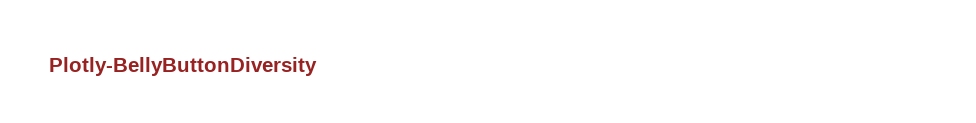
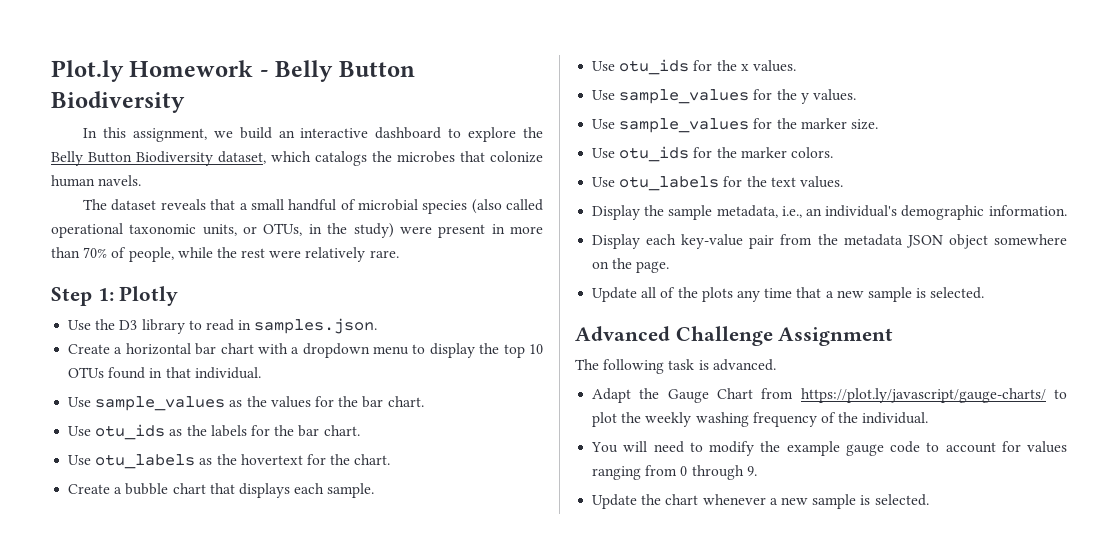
[49,57,317,76] Plotly-BellyButtonDiversity -> [51,60,415,82] [51,91,185,113] [83,127,543,142] [51,151,543,166] [51,175,142,187] [83,199,543,214] [51,223,544,238] [51,247,399,262] [51,286,179,306] [68,318,378,334] [68,343,543,358] [68,367,261,379] [68,396,424,411] [68,424,360,440] [68,454,391,469] [68,483,375,498] [592,59,796,75] [592,89,856,104] [592,118,878,133] [592,146,833,162] [592,176,843,191] [592,205,1067,220] [592,234,1067,249] [592,258,670,273] [592,287,985,302] [575,326,894,346] [575,359,776,374] [592,388,1067,403] [592,412,929,427] [591,441,1067,456] [592,465,757,480] [592,494,929,509] Plot.ly Homework - Belly Button Biodiversity // In this assignment, we build an interactive dashboard to explore the Belly Button Biodiversity dataset, which catalogs the microbes that colonize human navels. // The dataset reveals that a small handful of microbial species (also called operational taxonomic units, or OTUs, in the study) were present in more than 70% of people, while the rest were relatively rare. // Step 1: Plotly // Use the D3 library to read in samples.json. // Create a horizontal bar chart with a dropdown menu to display the top 10 OTUs found in that individual. // Use sample_values as the values for the bar chart. // Use otu_ids as the labels for the bar chart. // Use otu_labels as the hovertext for the chart. // Create a bubble chart that displays each sample. // Use otu_ids for the x values. // Use sample_values for the y values. // Use sample_values for the marker size. // Use otu_ids for the marker colors. // Use otu_labels for the text values. // Display the sample metadata, i.e., an individual's demographic information. // Display each key-value pair from the metadata JSON object somewhere on the page. // Update all of the plots any time that a new sample is selected. // Advanced Challenge Assignment // The following task is advanced. // Adapt the Gauge Chart from https://plot.ly/javascript/gauge-charts/ to plot the weekly washing frequency of the individual. // You will need to modify the example gauge code to account for values ranging from 0 through 9. // Update the chart whenever a new sample is selected.

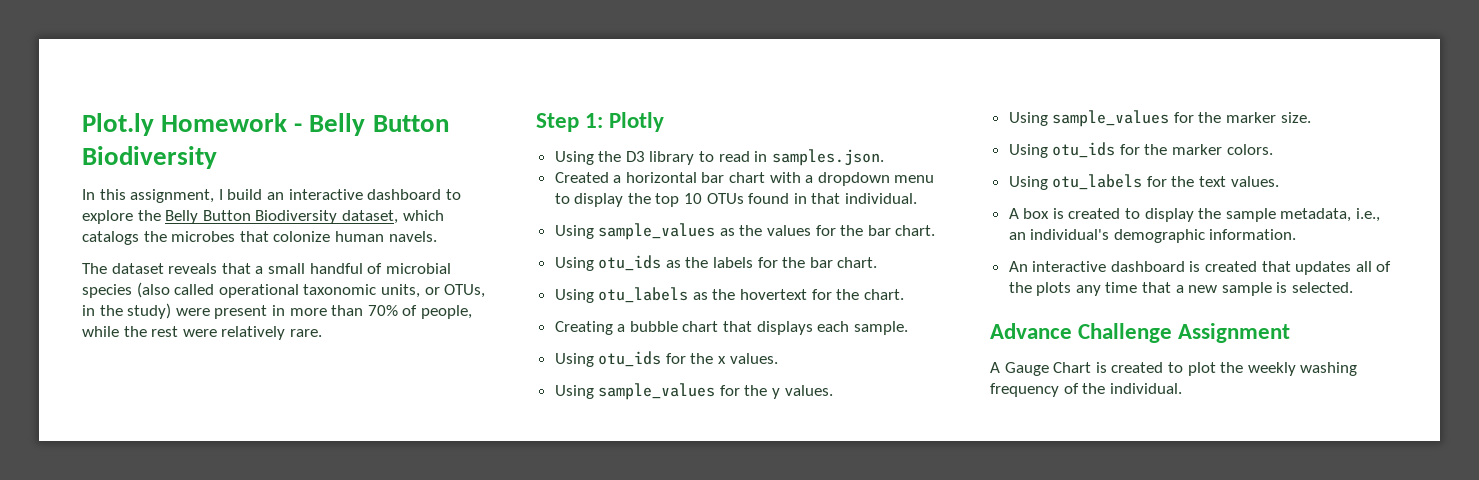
[213,131,233,138] we -> [218,189,223,200] I
[68,320,92,330] Use -> [554,151,594,165] Using
[68,344,111,354] Create -> [554,172,609,183] Created
[68,397,92,407] Use -> [554,225,594,239] Using
[68,426,92,436] Use -> [554,257,594,271] Using
[68,455,92,465] Use -> [554,289,594,303] Using
[68,484,111,494] Create -> [554,321,613,335] Creating
[592,61,616,71] Use -> [554,353,594,367] Using
[592,90,616,100] Use -> [554,385,594,399] Using
[592,119,616,129] Use -> [1008,112,1048,126] Using
[592,148,616,158] Use -> [1008,144,1048,158] Using
[592,177,616,187] Use -> [1008,176,1048,190] Using
[592,205,641,220] Display -> [1008,208,1194,222] A box is created to display
[592,234,1067,249] [592,258,670,273] [592,287,638,302] Display each key-value pair from the metadata JSON object somewhere on the page. // Update -> [1008,261,1352,275] An interactive dashboard is created that updates
[575,326,670,341] Advanced -> [990,323,1072,339] Advance
[575,359,776,374] [592,388,1046,403] The following task is advanced. // Adapt the Gauge Chart from https://plot.ly/javascript/gauge-charts/ -> [990,362,1164,376] A Gauge Chart is created
[591,441,1067,456] [592,465,757,480] [592,494,929,509] // You will need to modify the example gauge code to account for values ranging from 0 through 9. // Update the chart whenever a new sample is selected. -> (1182, 388) none

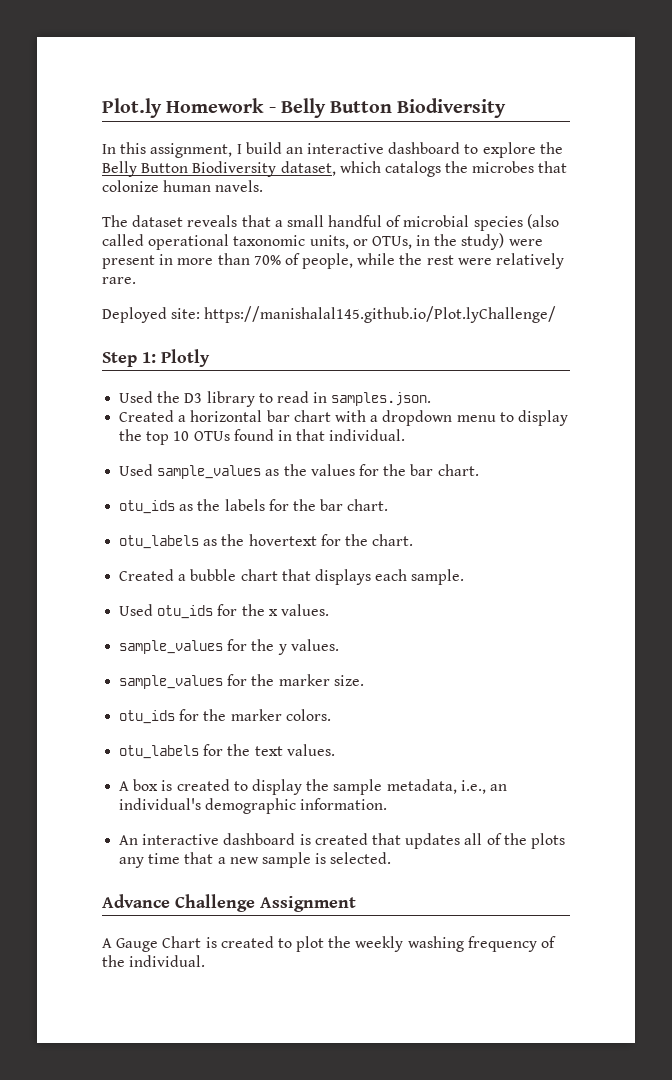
(322, 333) none -> [102,306,557,323] // Deployed site: https://manishalal145.github.io/Plot.lyChallenge/
[554,151,594,165] Using -> [119,391,154,403] Used
[554,225,594,239] Using -> [119,464,154,476] Used
[554,257,594,271] Using -> (479, 470) none
[554,289,594,303] Using -> (389, 505) none
[554,321,613,335] Creating -> [119,569,175,581] Created
[554,353,594,367] Using -> [119,604,154,616] Used
[554,385,594,399] Using -> (329, 610) none
[1008,112,1048,126] Using -> (339, 645) none
[1008,144,1048,158] Using -> (364, 680) none
[1008,176,1048,190] Using -> (331, 715) none

